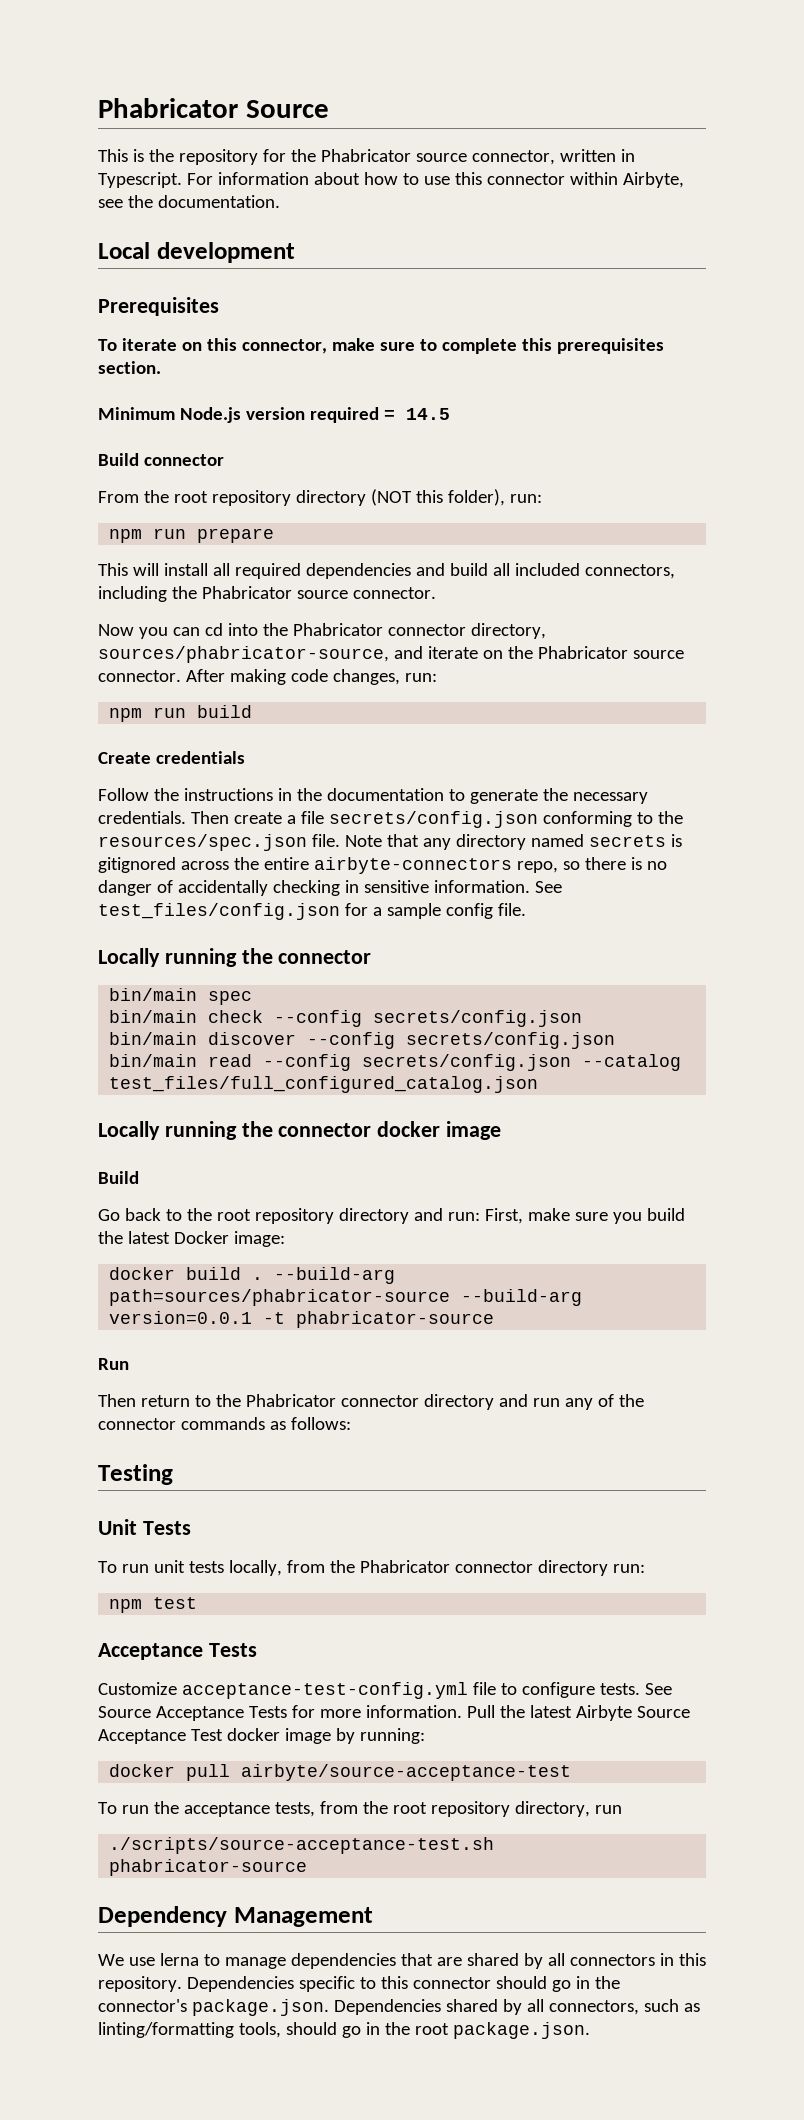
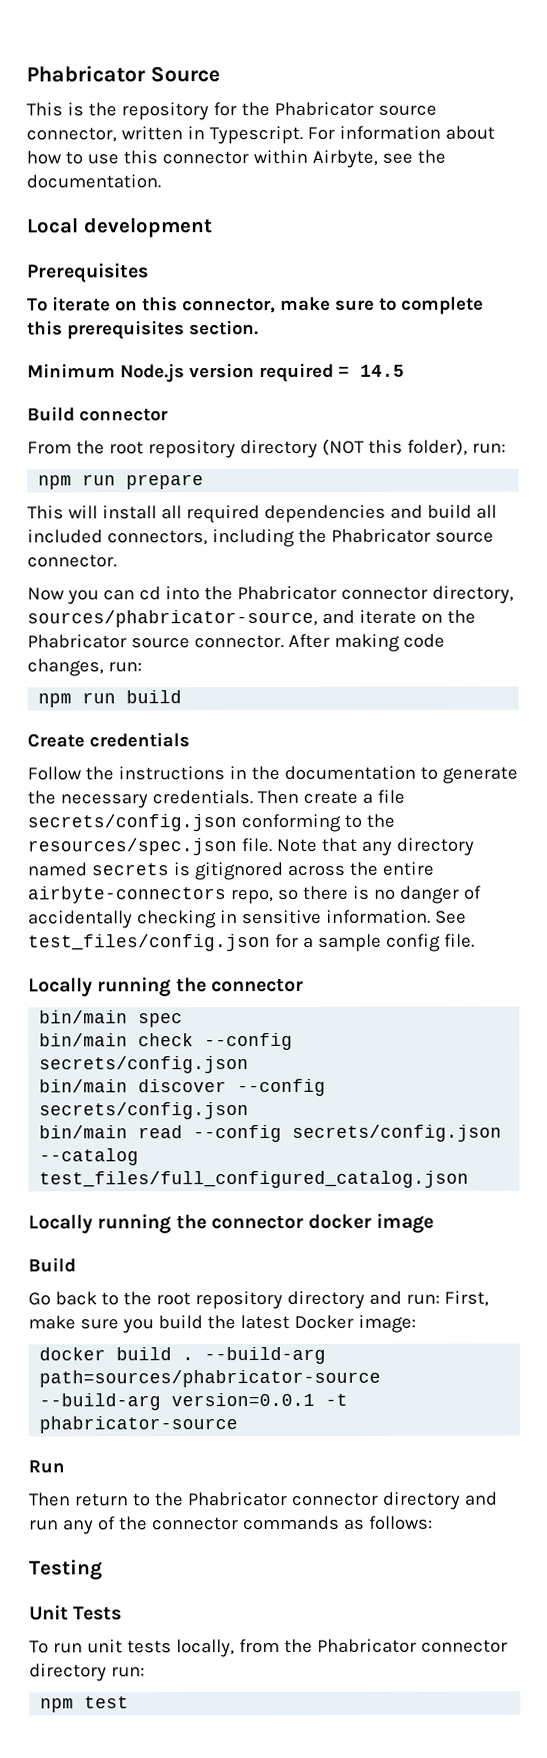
[98,1643,257,1660] [98,1682,672,1699] [98,1705,690,1721] [98,1728,425,1744] [109,1764,572,1781] [98,1801,622,1817] [109,1837,495,1854] [109,1859,308,1876] [98,1906,373,1927] [98,1953,706,1969] [98,1976,620,1992] [98,1999,700,2016] [98,2022,590,2039] // Acceptance Tests // Customize acceptance-test-config.yml file to configure tests. See Source Acceptance Tests for more information. Pull the latest Airbyte Source Acceptance Test docker image by running: // docker pull airbyte/source-acceptance-test // To run the acceptance tests, from the root repository directory, run // ./scripts/source-acceptance-test.sh phabricator-source // Dependency Management // We use lerna to manage dependencies that are shared by all connectors in this repository. Dependencies specific to this connector should go in the connector's package.json. Dependencies shared by all connectors, such as linting/formatting tools, should go in the root package.json. -> (130, 1702) none

